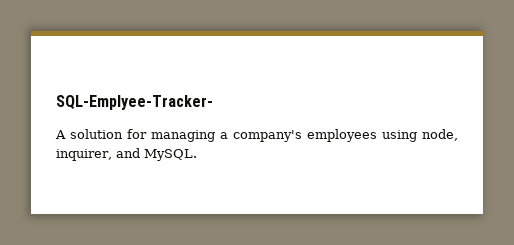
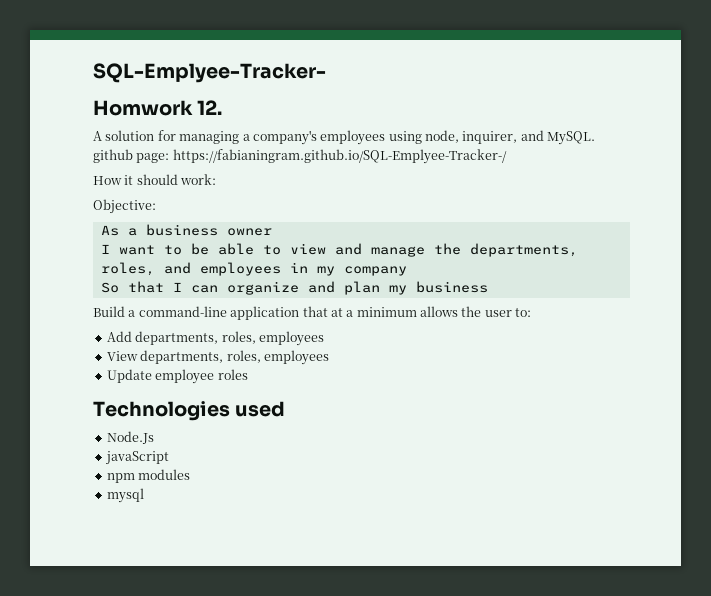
(213, 102) none -> [93,100,223,116] // Homwork 12.
(197, 155) none -> [93,149,507,164] [93,174,217,185] [93,199,156,214] [100,224,272,236] [100,243,578,257] [100,262,407,276] [100,281,488,295] [93,306,532,320] [106,331,324,346] [106,350,329,365] [106,369,248,384] [93,401,286,421] [106,431,154,444] [105,451,169,465] [106,469,191,483] [106,488,144,503] github page: https://fabianingram.github.io/SQL-Emplyee-Tracker-/ // How it should work: // Objective: // As a business owner // I want to be able to view and manage the departments, roles, and employees in my company // So that I can organize and plan my business // Build a command-line application that at a minimum allows the user to: // Add departments, roles, employees // View departments, roles, employees // Update employee roles // Technologies used // Node.Js // javaScript // npm modules // mysql

